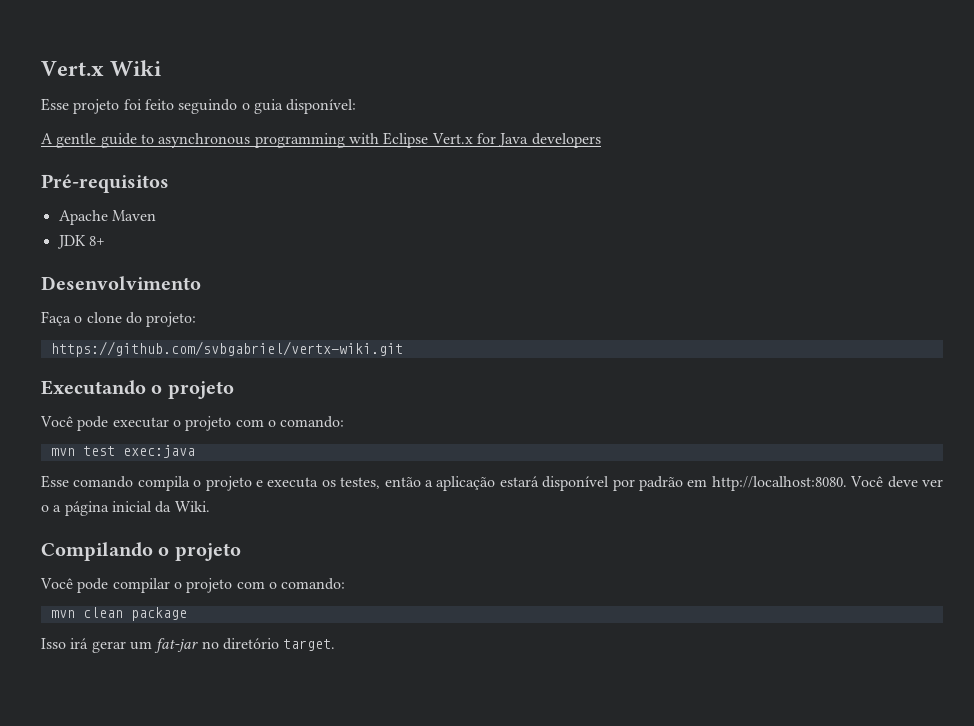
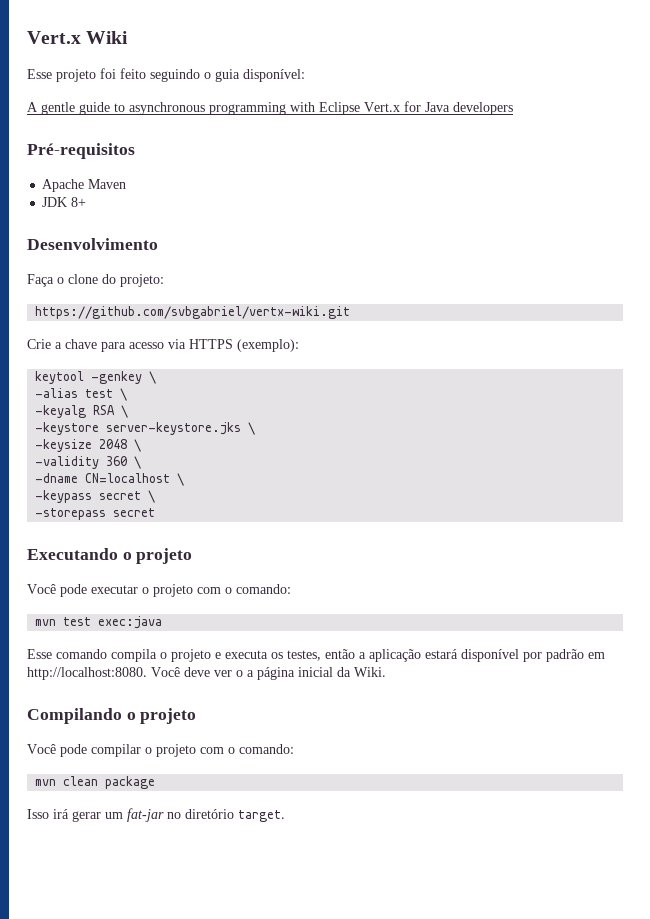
(403, 349) none -> [27,339,299,352] [35,371,157,384] [35,388,128,401] [35,405,129,418] [35,422,256,435] [35,439,142,452] [35,456,142,469] [35,473,185,486] [35,490,156,503] [35,508,156,520] // Crie a chave para acesso via HTTPS (exemplo): // keytool -genkey \ // -alias test \ // -keyalg RSA \ // -keystore server-keystore.jks \ // -keysize 2048 \ // -validity 360 \ // -dname CN=localhost \ // -keypass secret \ // -storepass secret

